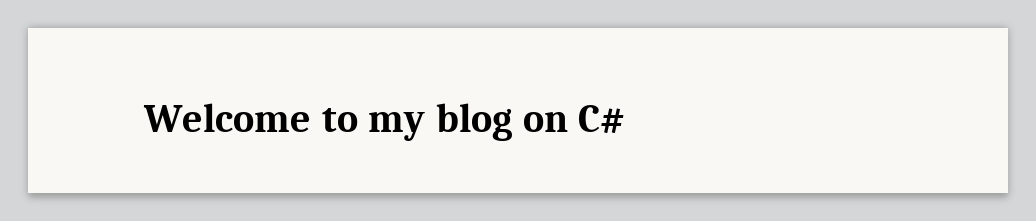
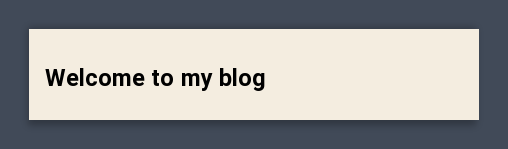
[522,105,626,134] on C# -> (267, 79) none

